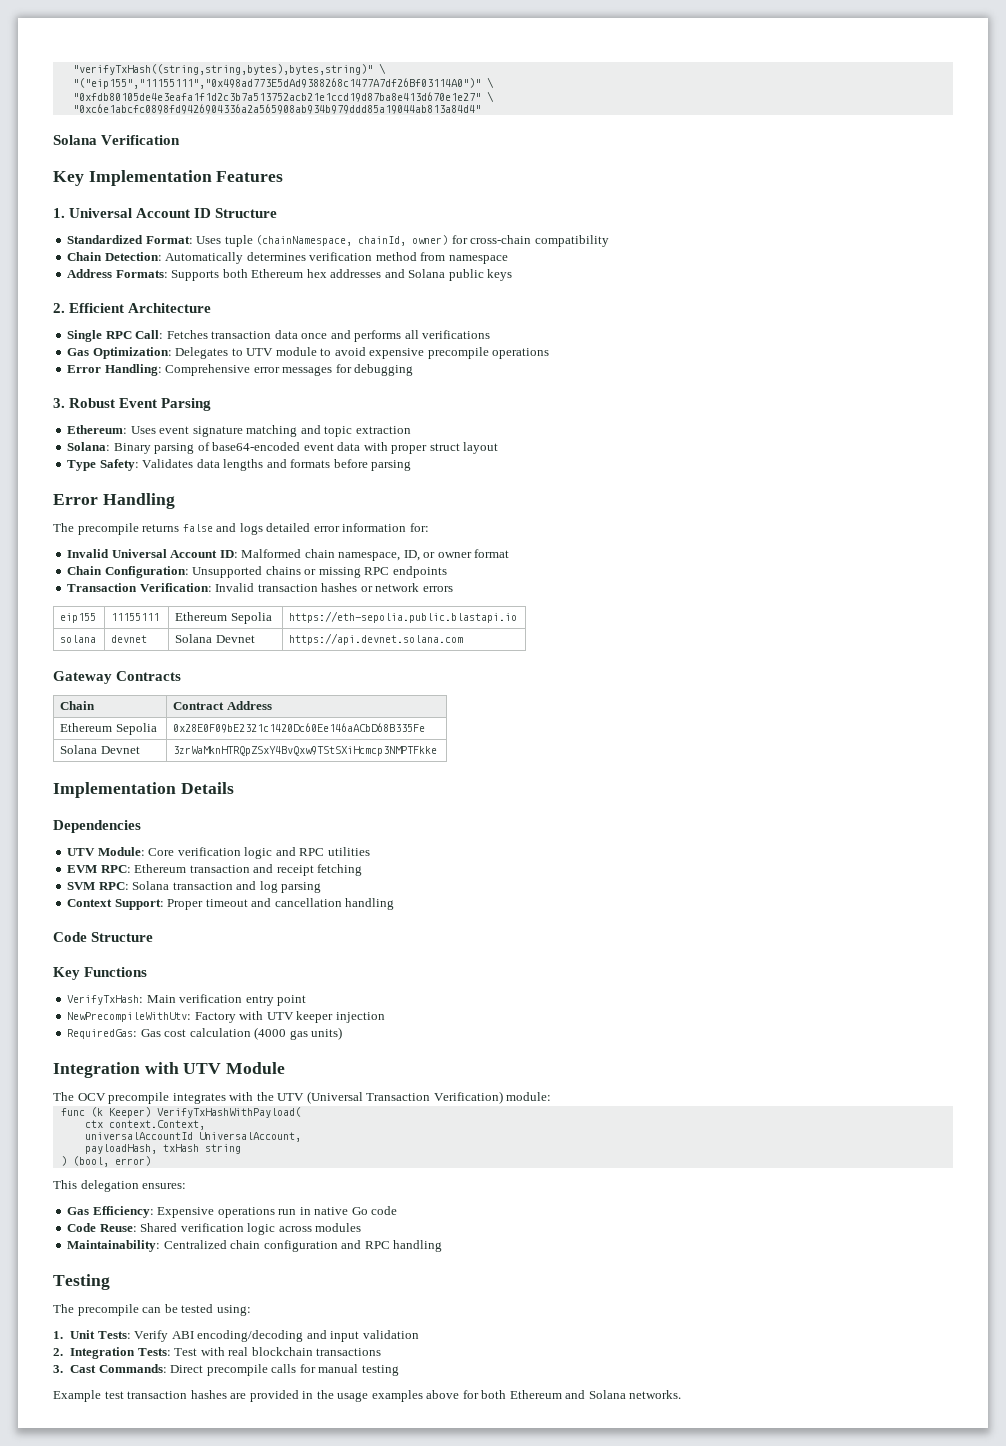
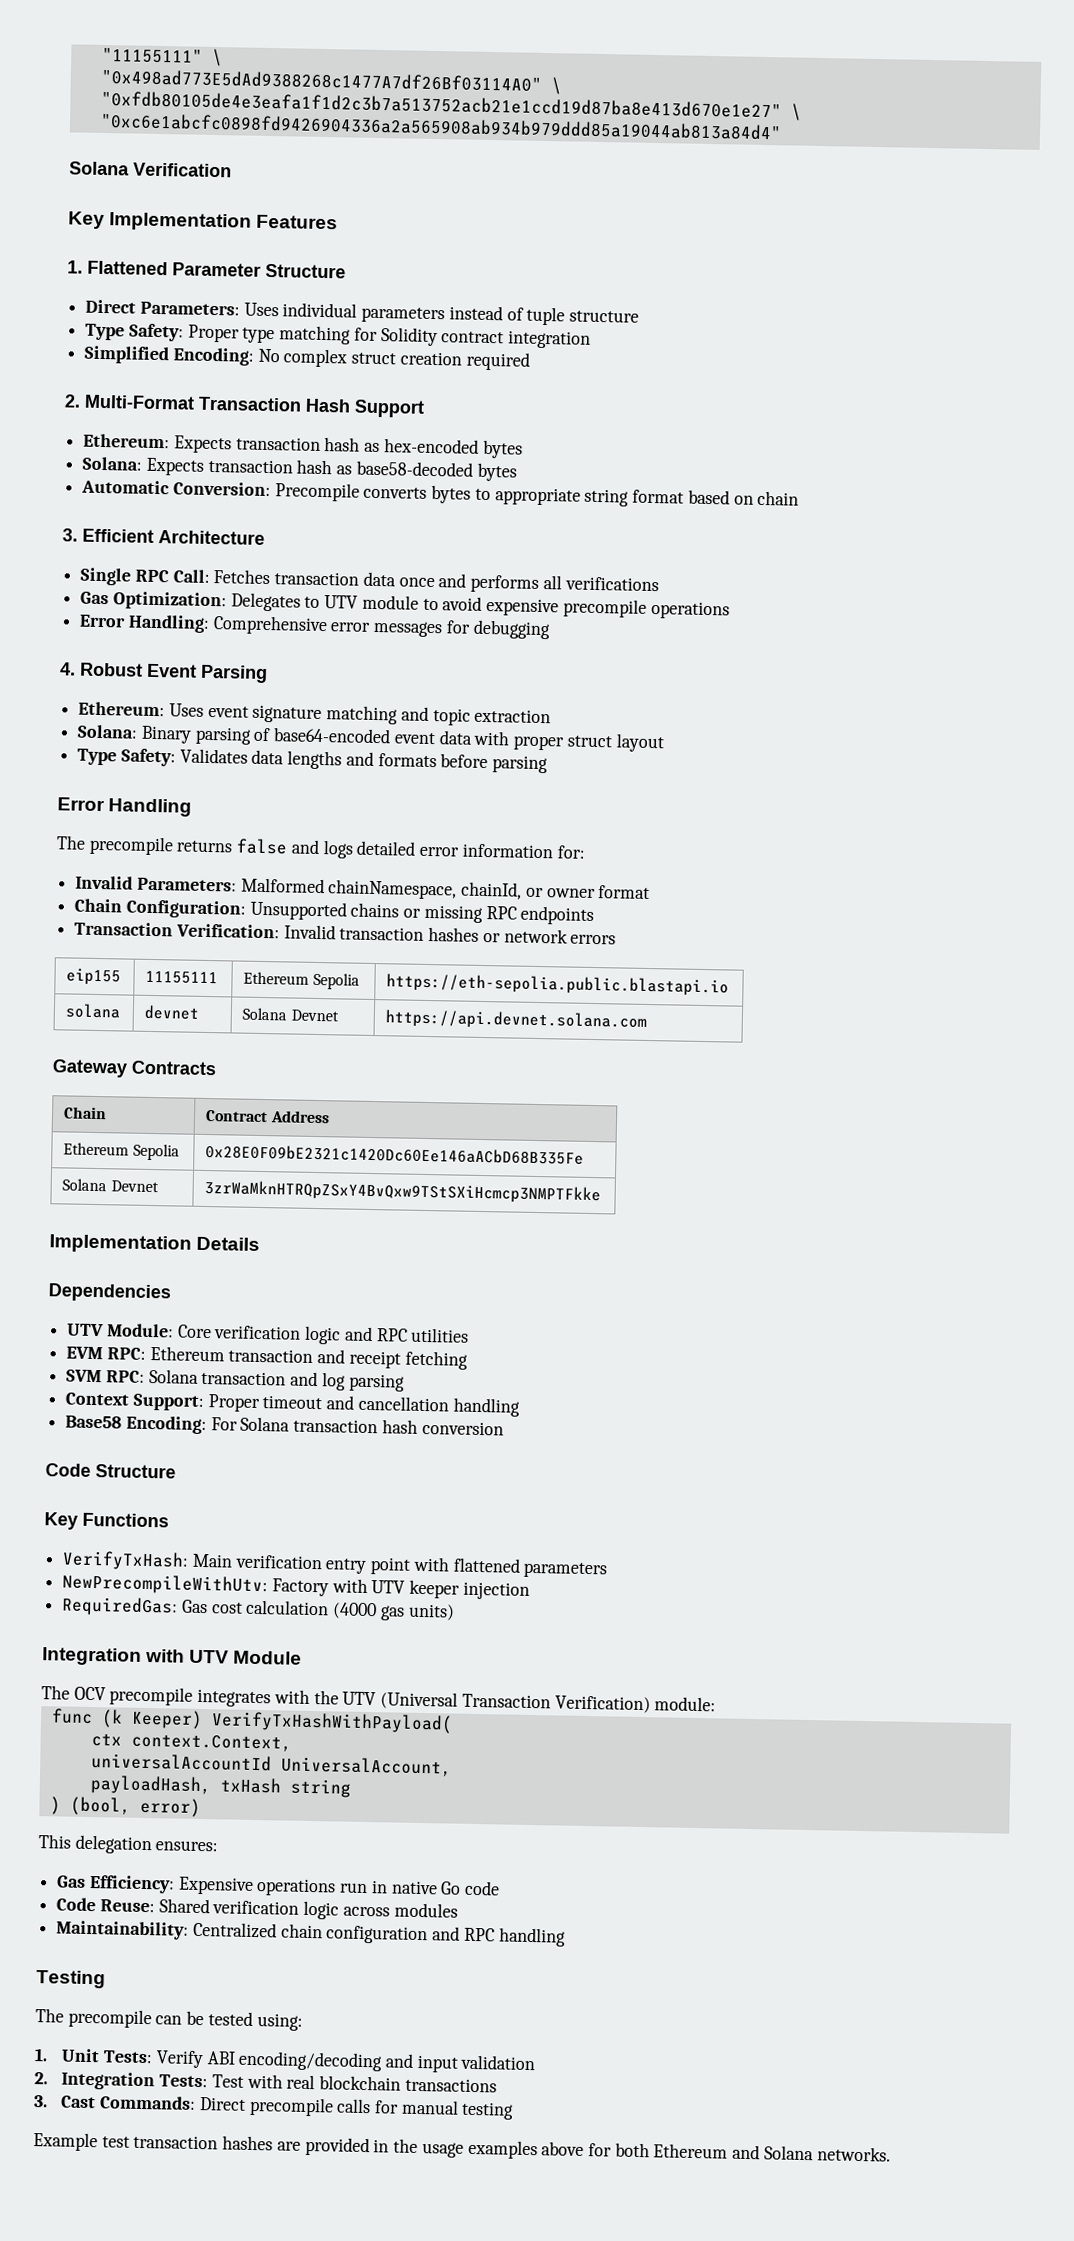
[72,63,386,75] [72,78,481,89] "verifyTxHash((string,string,bytes),bytes,string)" \ // "("eip155","11155111","0x498ad773E5dAd9388268c1477A7df26Bf03114A0")" -> [101,47,223,67] [100,68,542,92] "11155111" \ // "0x498ad773E5dAd9388268c1477A7df26Bf03114A0"
[69,208,278,218] [67,235,609,247] [67,252,508,264] [67,269,513,281] [53,303,65,313] Universal Account ID Structure // Standardized Format: Uses tuple (chainNamespace, chainId, owner) for cross-chain compatibility // Chain Detection: Automatically determines verification method from namespace // Address Formats: Supports both Ethereum hex addresses and Solana public keys // 2. -> [87,260,346,279] [85,299,640,326] [85,323,592,349] [84,345,530,371] [64,394,425,418] [83,433,523,459] [82,456,517,482] [81,479,800,507] [62,528,78,542] Flattened Parameter Structure // Direct Parameters: Uses individual parameters instead of tuple structure // Type Safety: Proper type matching for Solidity contract integration // Simplified Encoding: No complex struct creation required // 2. Multi-Format Transaction Hash Support // Ethereum: Expects transaction hash as hex-encoded bytes // Solana: Expects transaction hash as base58-decoded bytes // Automatic Conversion: Precompile converts bytes to appropriate string format based on chain // 3.
[53,398,65,408] 3. -> [60,662,76,676] 4.
[111,549,420,561] Universal Account ID: Malformed chain namespace, ID, -> [136,877,523,900] Parameters: Malformed chainNamespace, chainId,
(395, 904) none -> [65,1415,504,1436] // Base58 Encoding: For Solana transaction hash conversion
(307, 1000) none -> [412,1556,608,1579] with flattened parameters

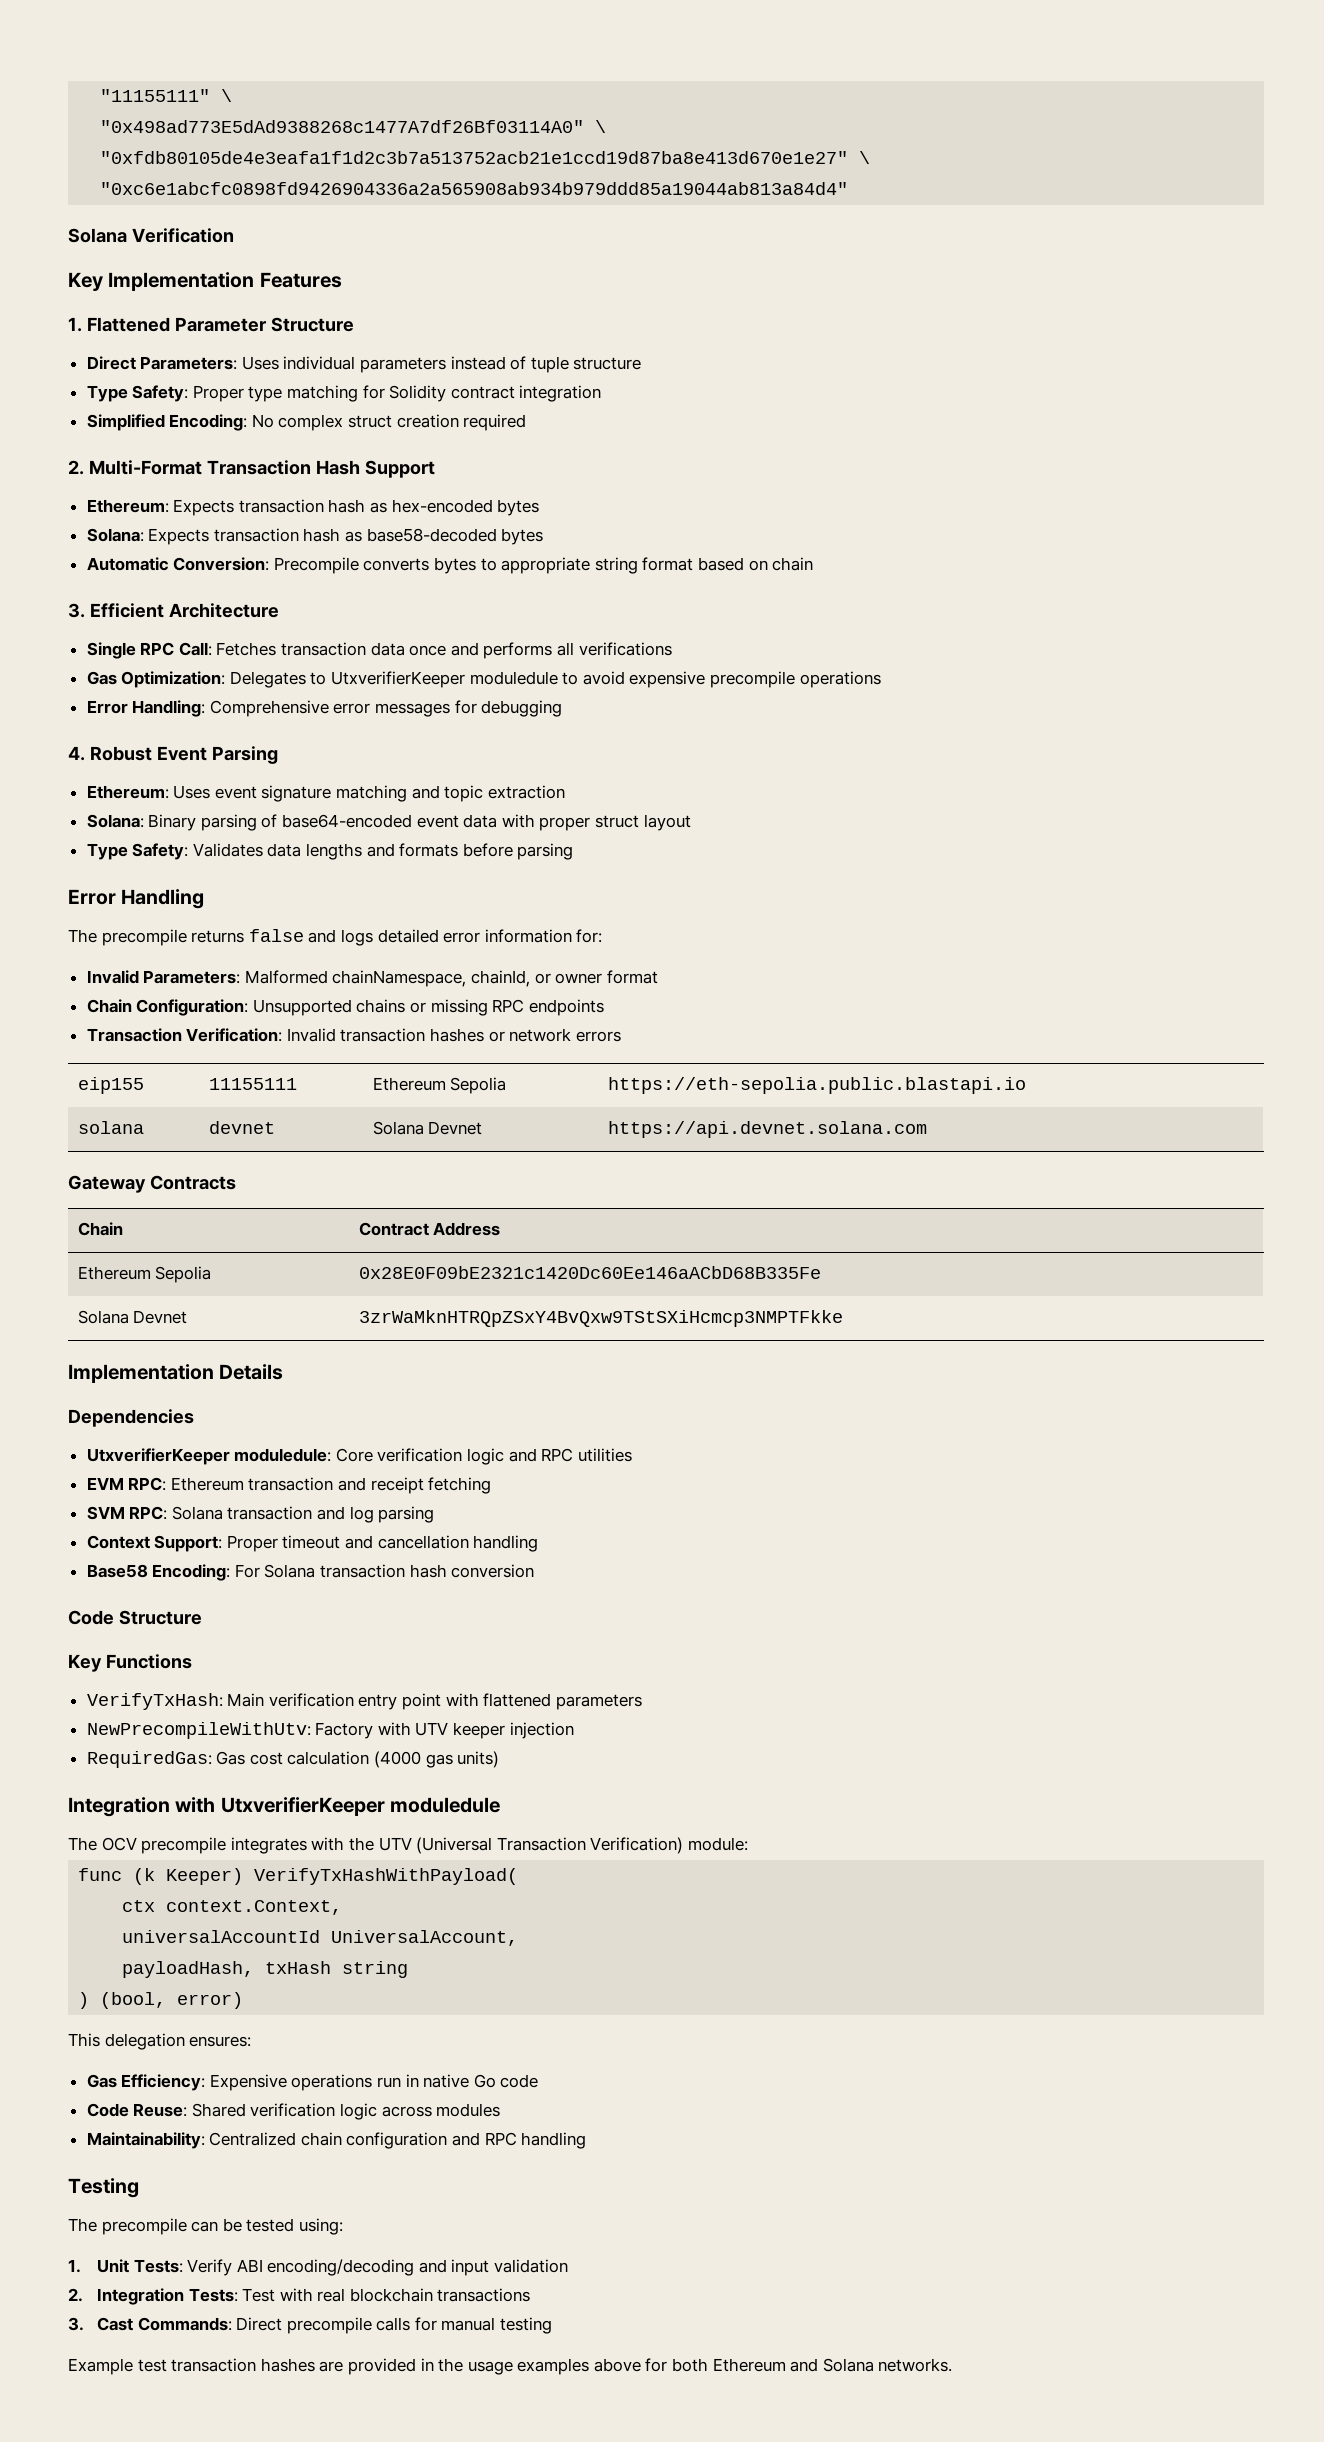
[324,594,419,610] UTV module -> [331,671,558,688] UtxverifierKeeper moduledule
[67,1323,174,1338] UTV Module: -> [86,1448,332,1465] UtxverifierKeeper moduledule:
[189,1649,303,1665] UTV Module -> [220,1797,501,1816] UtxverifierKeeper moduledule

